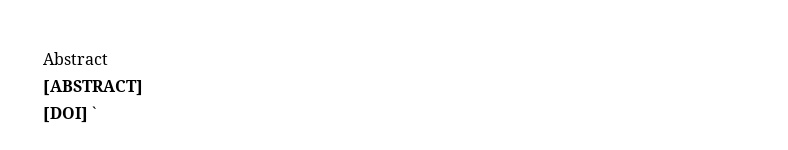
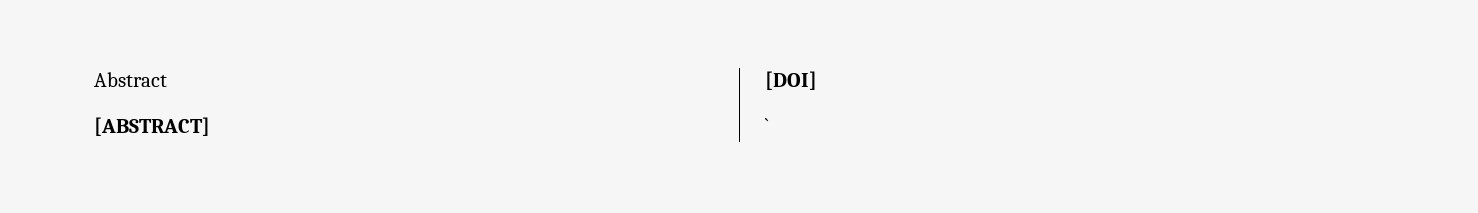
(88, 115) none -> (817, 80) //

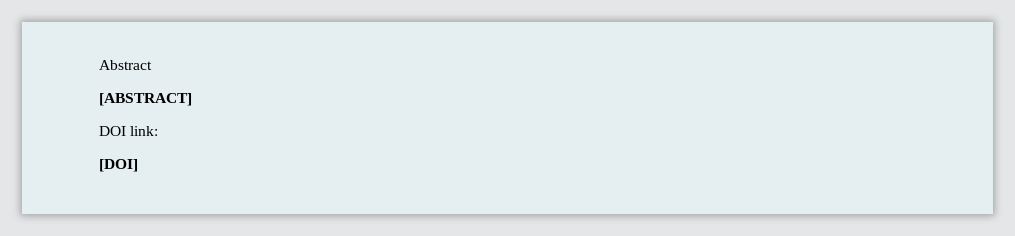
(210, 126) none -> [99,126,159,136] // DOI link:
[765,118,769,133] // ` -> (138, 165) none

